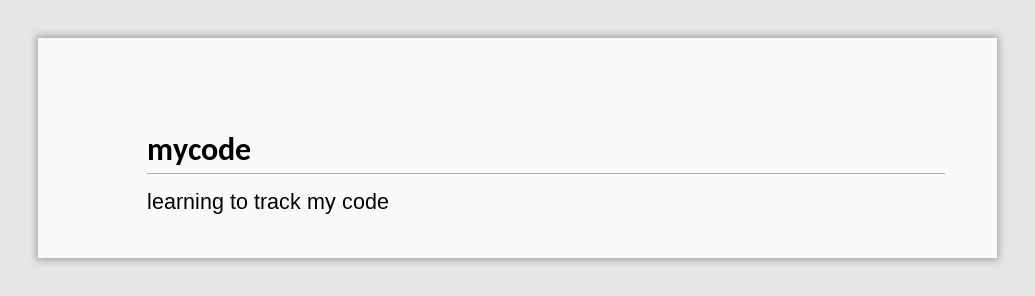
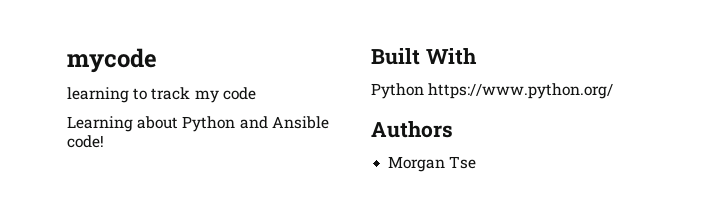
(389, 201) none -> [67,116,329,132] [67,135,104,148] [371,48,477,65] [371,83,614,99] [371,121,453,138] [388,156,477,172] // Learning about Python and Ansible code! // Built With // Python https://www.python.org/ // Authors // Morgan Tse

